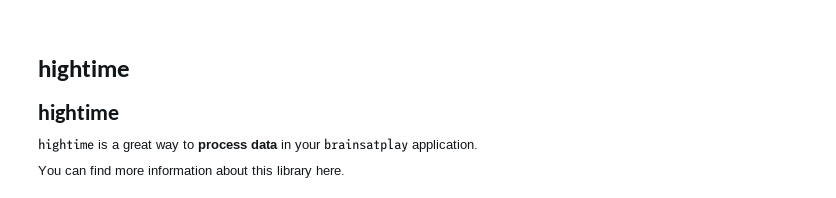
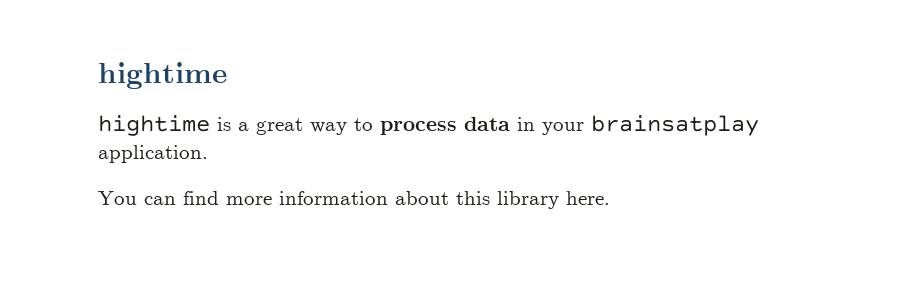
[38,60,130,81] [38,104,119,123] [38,138,94,152] hightime // hightime // hightime -> [98,62,227,89] [98,115,210,136] hightime // hightime

